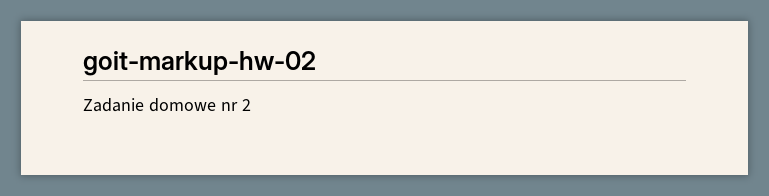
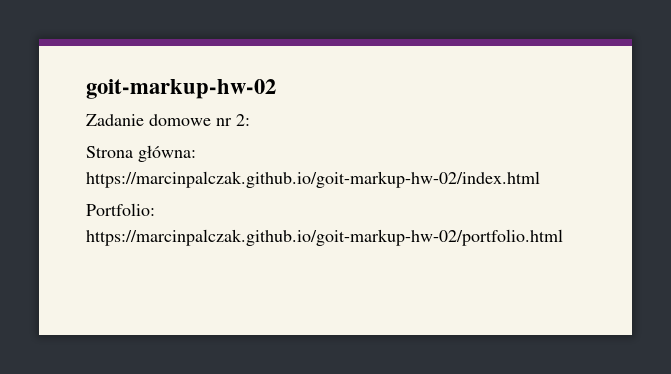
[241,99,251,111] 2 -> [236,114,250,126] [86,145,196,162] [86,171,540,188] [86,203,155,216] [86,229,563,246] 2: // Strona główna: https://marcinpalczak.github.io/goit-markup-hw-02/index.html // Portfolio: https://marcinpalczak.github.io/goit-markup-hw-02/portfolio.html

